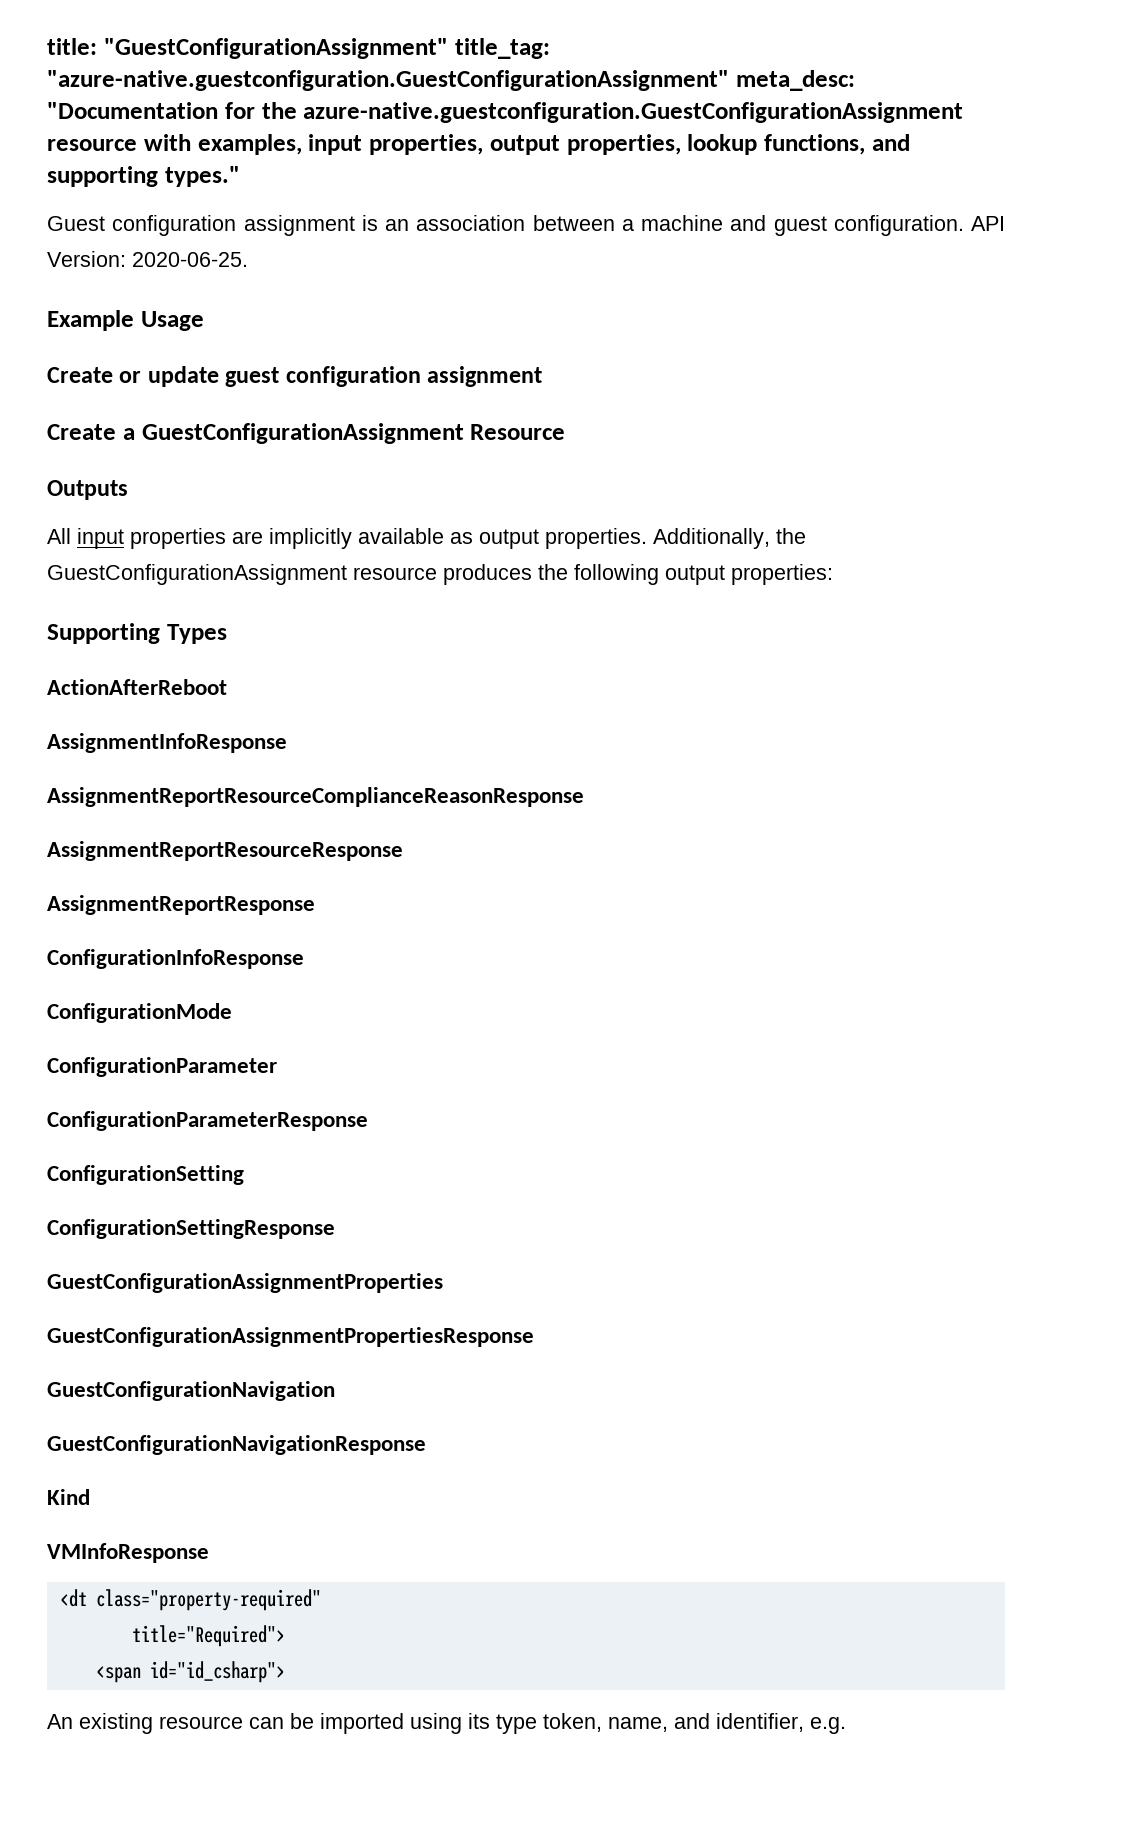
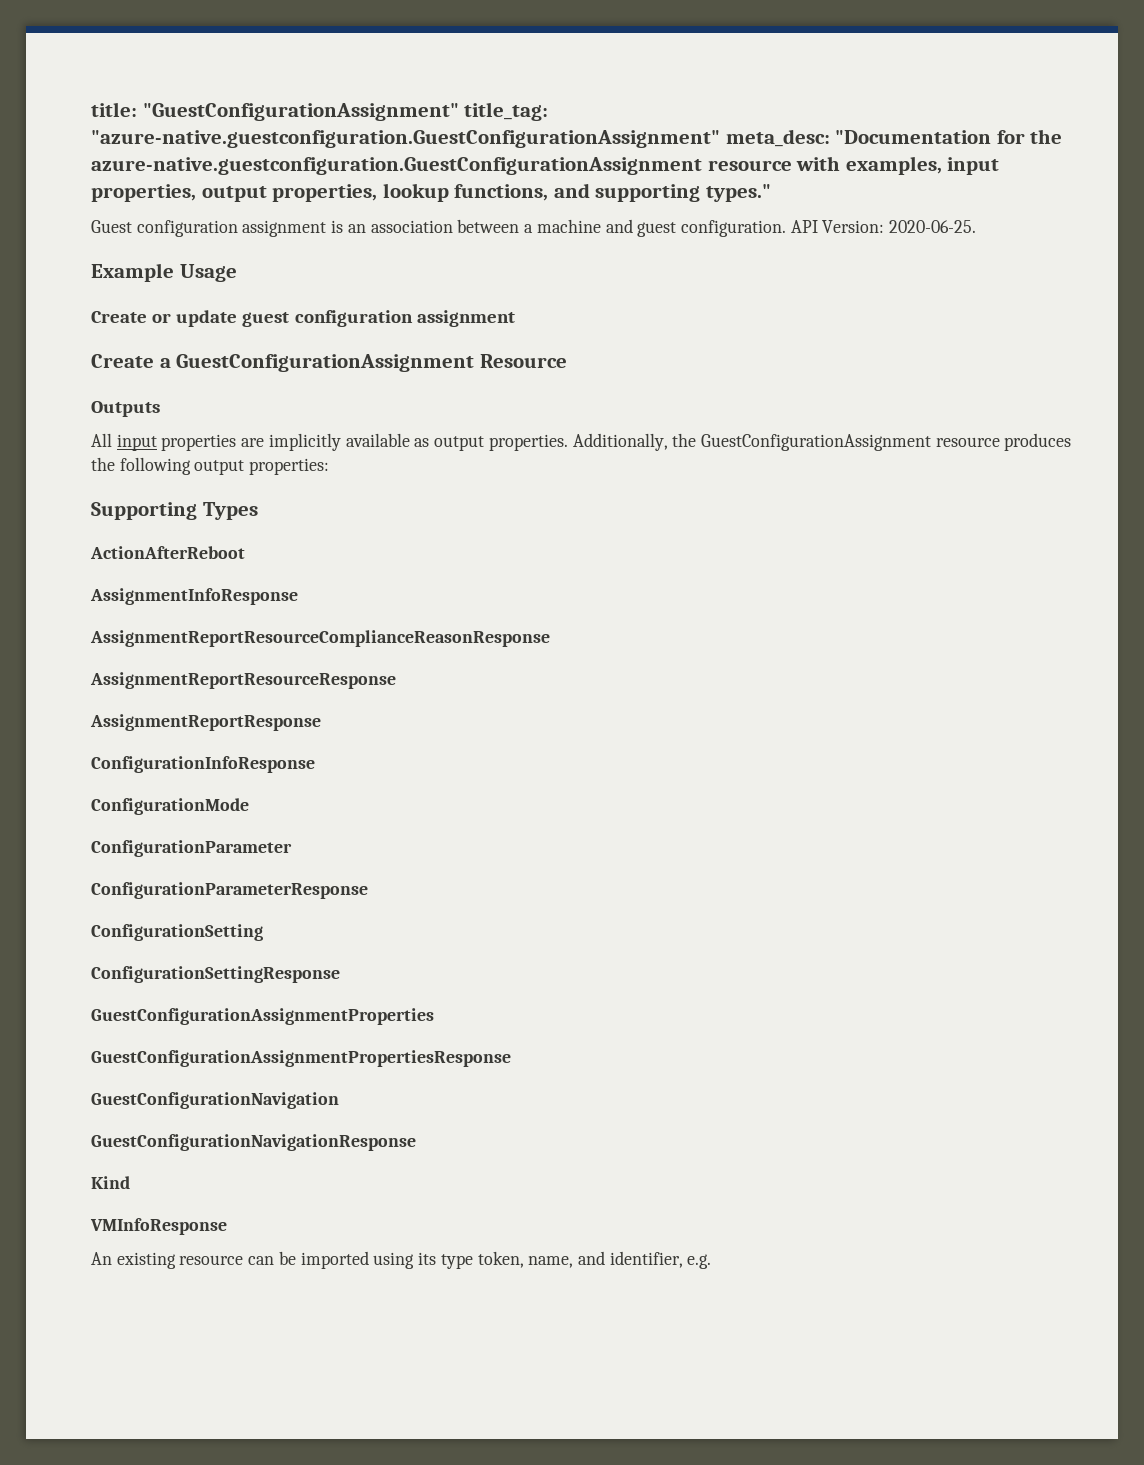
[59,1589,321,1611] [131,1625,285,1647] [95,1661,285,1683] // <dt class="property-required" // title="Required"> // <span id="id_csharp"> -> (227, 1226) none

